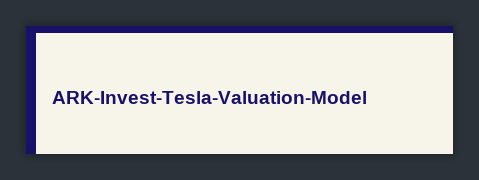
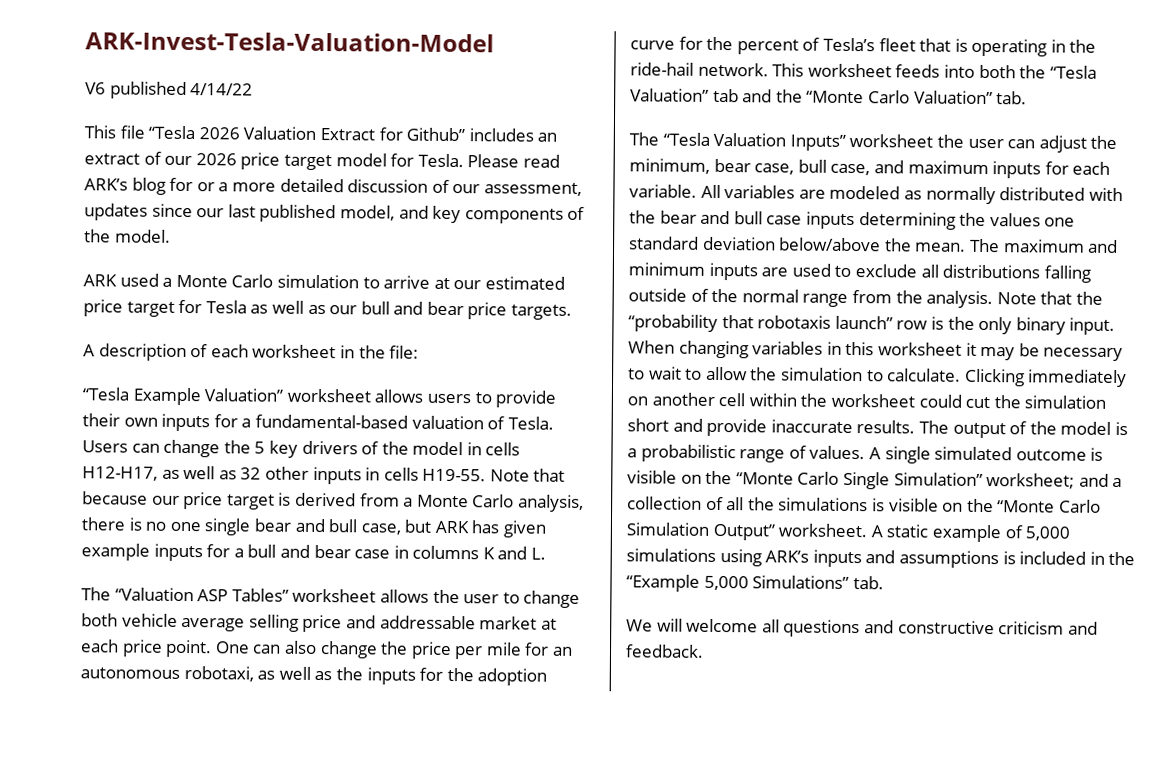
(367, 97) none -> [85,81,254,99] [84,125,558,142] [84,151,560,171] [84,177,582,196] [84,203,586,224] [84,229,171,243] [83,273,565,290] [83,299,573,320] [83,343,420,362] [82,387,557,408] [82,413,554,432] [82,439,521,458] [82,465,566,485] [82,491,584,512] [81,517,547,538] [81,543,547,562] [81,587,581,608] [81,613,557,633] [80,639,574,660] [80,665,548,686] [630,36,1097,57] [630,62,1097,79] [630,88,1028,105] [629,132,1118,153] [629,158,1111,179] [629,184,1123,205] [629,210,1076,230] [629,236,1119,253] [628,262,1091,283] [628,288,1103,309] [628,314,1116,335] [628,340,1124,362] [628,366,1128,388] [627,392,1107,409] [627,418,1128,439] [627,444,1104,464] [627,470,1123,490] [627,496,1101,513] [626,522,1071,543] [626,548,1136,569] [626,574,884,592] [626,618,1098,638] [625,644,704,658] // V6 published 4/14/22 // This file “Tesla 2026 Valuation Extract for Github” includes an extract of our 2026 price target model for Tesla. Please read ARK’s blog for or a more detailed discussion of our assessment, updates since our last published model, and key components of the model. // ARK used a Monte Carlo simulation to arrive at our estimated price target for Tesla as well as our bull and bear price targets. // A description of each worksheet in the file: // “Tesla Example Valuation” worksheet allows users to provide their own inputs for a fundamental-based valuation of Tesla. Users can change the 5 key drivers of the model in cells H12-H17, as well as 32 other inputs in cells H19-55. Note that because our price target is derived from a Monte Carlo analysis, there is no one single bear and bull case, but ARK has given example inputs for a bull and bear case in columns K and L. // The “Valuation ASP Tables” worksheet allows the user to change both vehicle average selling price and addressable market at each price point. One can also change the price per mile for an autonomous robotaxi, as well as the inputs for the adoption curve for the percent of Tesla’s fleet that is operating in the ride-hail network. This worksheet feeds into both the “Tesla Valuation” tab and the “Monte Carlo Valuation” tab. // The “Tesla Valuation Inputs” worksheet the user can adjust the minimum, bear case, bull case, and maximum inputs for each variable. All variables are modeled as normally distributed with the bear and bull case inputs determining the values one standard deviation below/above the mean. The maximum and minimum inputs are used to exclude all distributions falling outside of the normal range from the analysis. Note that the “probability that robotaxis launch” row is the only binary input. When changing variables in this worksheet it may be necessary to wait to allow the simulation to calculate. Clicking immediately on another cell within the worksheet could cut the simulation short and provide inaccurate results. The output of the model is a probabilistic range of values. A single simulated outcome is visible on the “Monte Carlo Single Simulation” worksheet; and a collection of all the simulations is visible on the “Monte Carlo Simulation Output” worksheet. A static example of 5,000 simulations using ARK’s inputs and assumptions is included in the “Example 5,000 Simulations” tab. // We will welcome all questions and constructive criticism and feedback.

